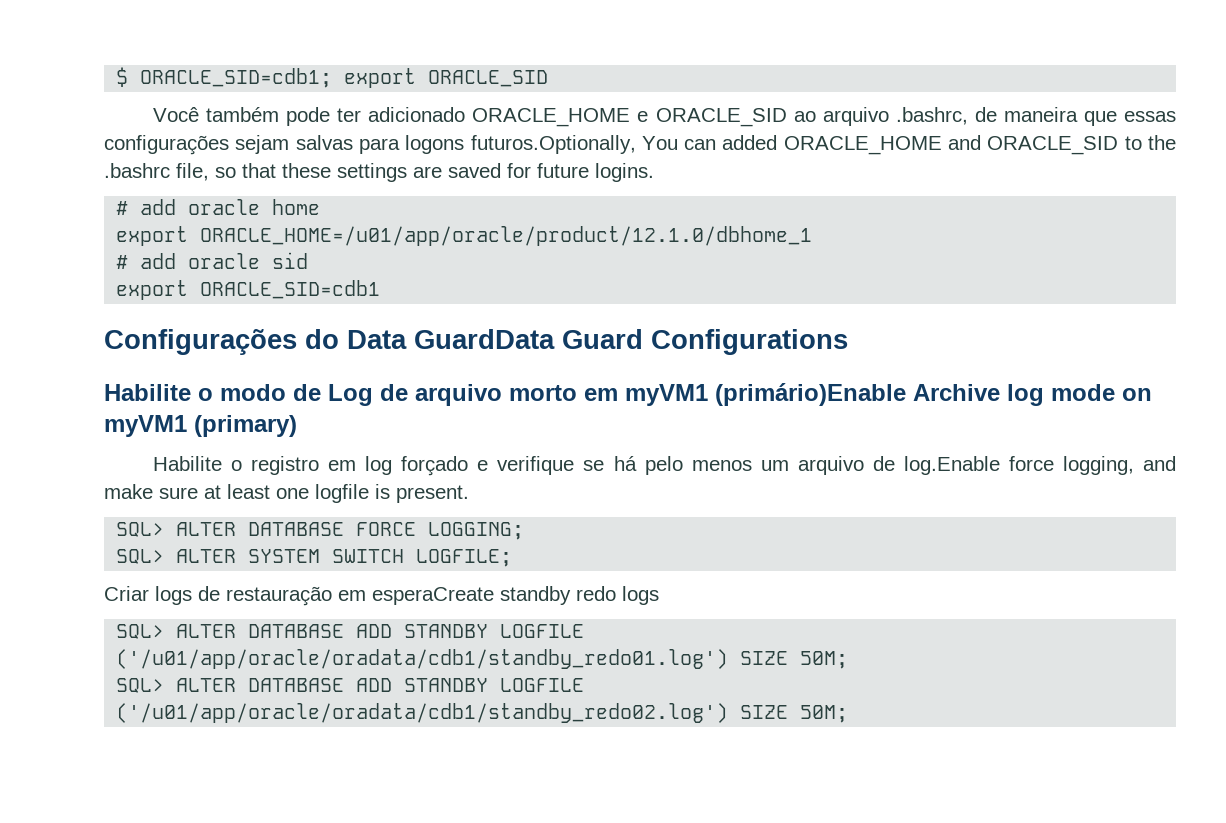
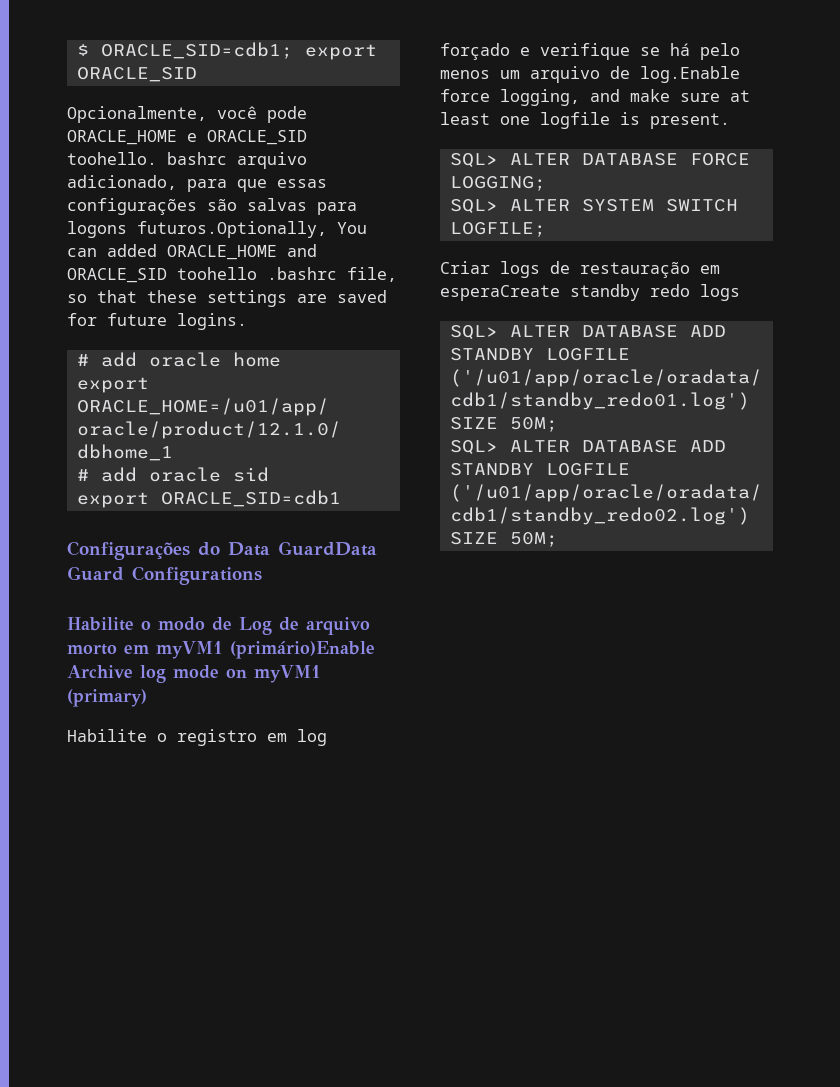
[153,107,1078,127] Você também pode ter adicionado ORACLE_HOME e ORACLE_SID ao arquivo .bashrc, de maneira -> [67,106,307,123] [67,130,307,145] [67,152,307,169] [67,175,227,192] Opcionalmente, você pode ORACLE_HOME e ORACLE_SID toohello. bashrc arquivo adicionado, para
[235,135,290,154] sejam -> [207,198,237,211] são
[1124,135,1176,150] to the -> [177,267,257,280] toohello

